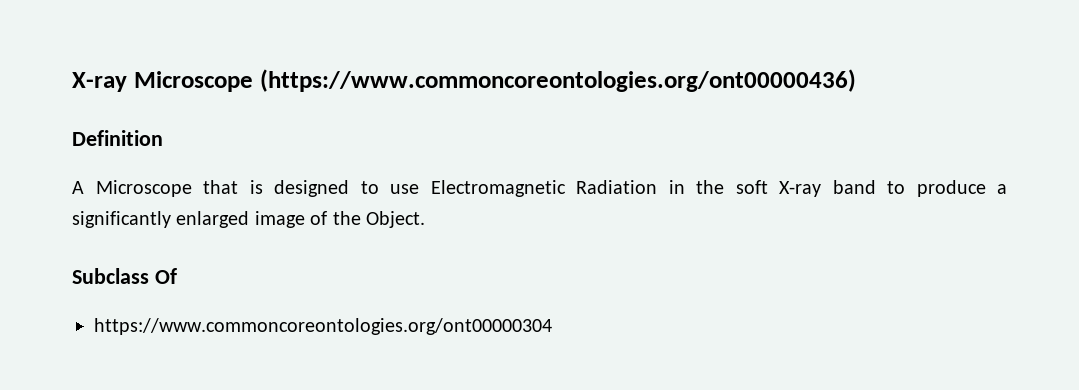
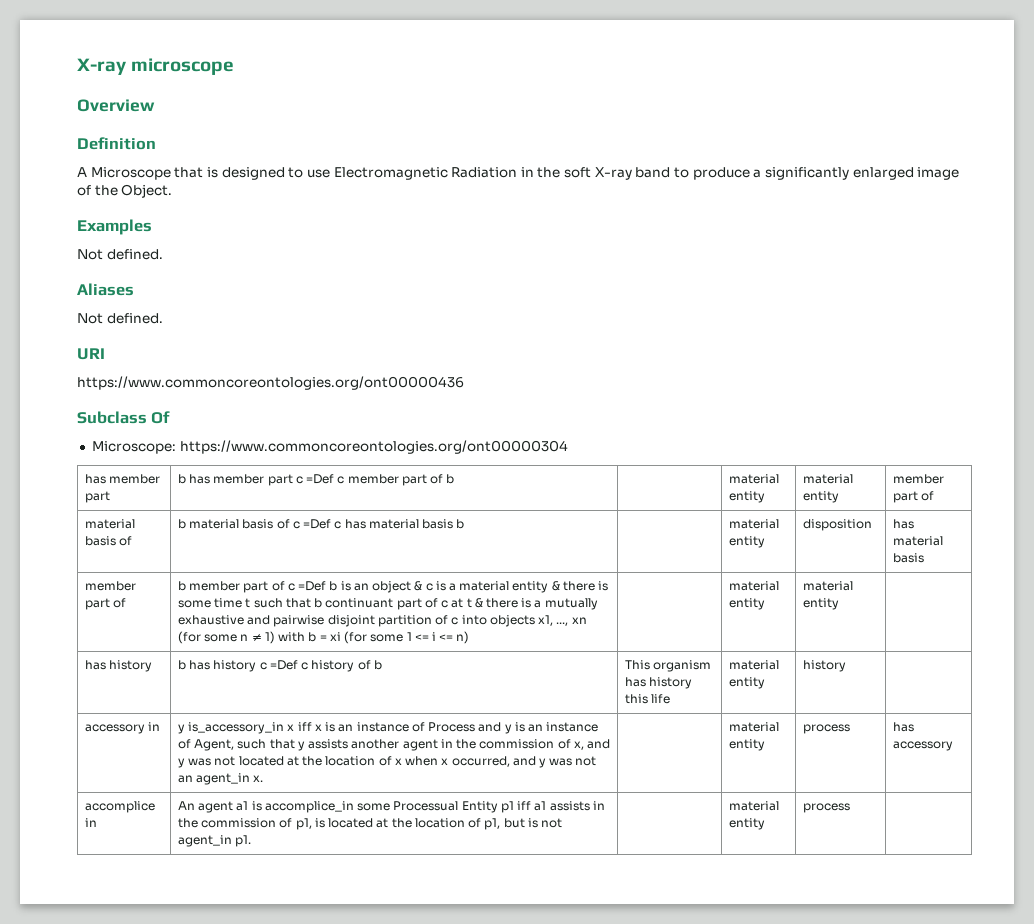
[72,69,856,92] X-ray Microscope (https://www.commoncoreontologies.org/ont00000436) -> [77,58,235,75] [77,99,155,112] X-ray microscope // Overview
(425, 219) none -> [77,219,152,235] [77,249,163,260] [77,283,134,296] [77,313,163,324] [77,348,105,360] [77,376,464,390] // Examples // Not defined. // Aliases // Not defined. // URI // https://www.commoncoreontologies.org/ont00000436
(177, 276) none -> [91,441,176,454] Microscope:
(552, 326) none -> [84,474,161,484] [84,491,110,503] [177,474,455,486] [728,474,779,484] [728,491,765,503] [802,474,853,484] [802,491,839,503] [892,474,944,484] [892,491,935,503] [84,519,135,529] [84,536,133,546] [177,519,465,529] [728,519,779,529] [728,536,765,548] [802,519,872,531] [892,519,914,529] [892,536,943,546] [892,553,924,563] [84,581,136,591] [84,598,127,610] [177,581,609,593] [177,598,598,610] [177,615,587,627] [177,631,470,644] [728,581,779,591] [728,598,765,610] [802,581,853,591] [802,598,839,610] [84,660,153,672] [177,660,382,672] [624,660,712,672] [624,677,693,689] [624,694,671,704] [728,660,779,670] [728,677,765,689] [802,660,846,672] [84,722,161,734] [177,722,599,734] [177,739,610,751] [177,756,597,768] [177,773,264,785] [728,722,779,732] [728,739,765,751] [802,724,850,734] [892,722,914,732] [892,741,953,751] [84,801,155,813] [84,818,97,827] [177,801,605,813] [177,818,562,830] [177,835,252,847] [728,801,779,811] [728,818,765,830] [802,803,850,813] // has member part | b has member part c =Def c member part of b | | material entity | material entity | member part of // material basis of | b material basis of c =Def c has material basis b | | material entity | disposition | has material basis // member part of | b member part of c =Def b is an object & c is a material entity & there is some time t such that b continuant part of c at t & there is a mutually exhaustive and pairwise disjoint partition of c into objects x1, ..., xn (for some n ≠ 1) with b = xi (for some 1 <= i <= n) | | material entity | material entity | // has history | b has history c =Def c history of b | This organism has history this life | material entity | history | // accessory in | y is_accessory_in x iff x is an instance of Process and y is an instance of Agent, such that y assists another agent in the commission of x, and y was not located at the location of x when x occurred, and y was not an agent_in x. | | material entity | process | has accessory // accomplice in | An agent a1 is accomplice_in some Processual Entity p1 iff a1 assists in the commission of p1, is located at the location of p1, but is not agent_in p1. | | material entity | process |

